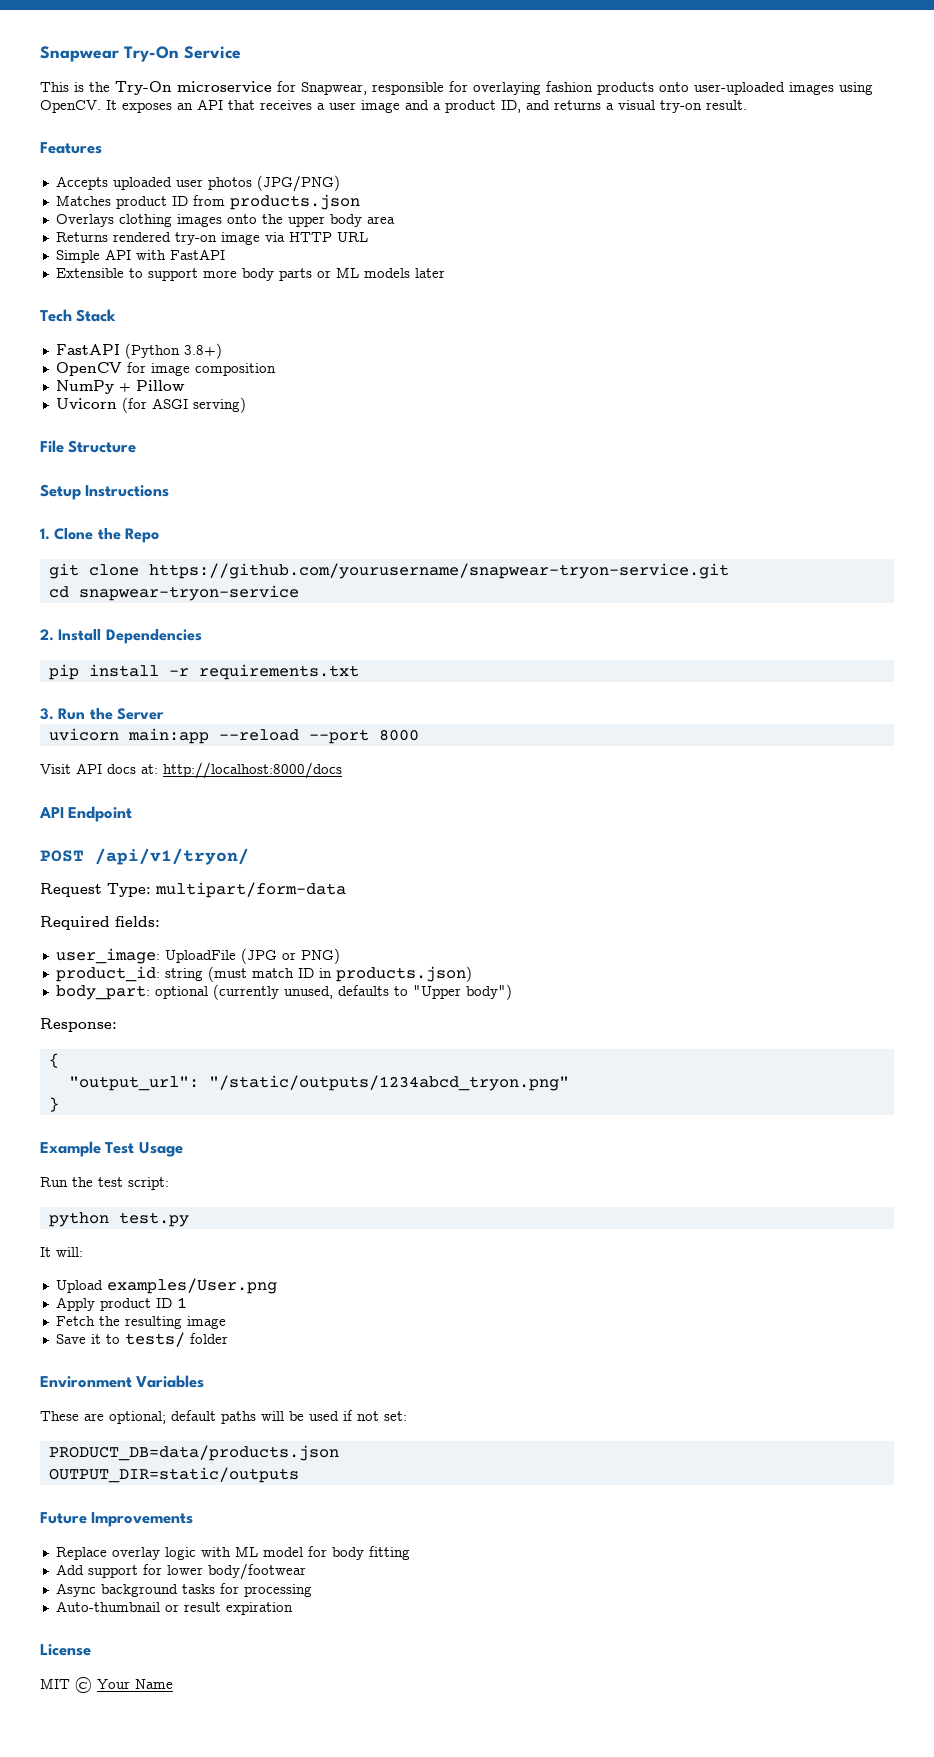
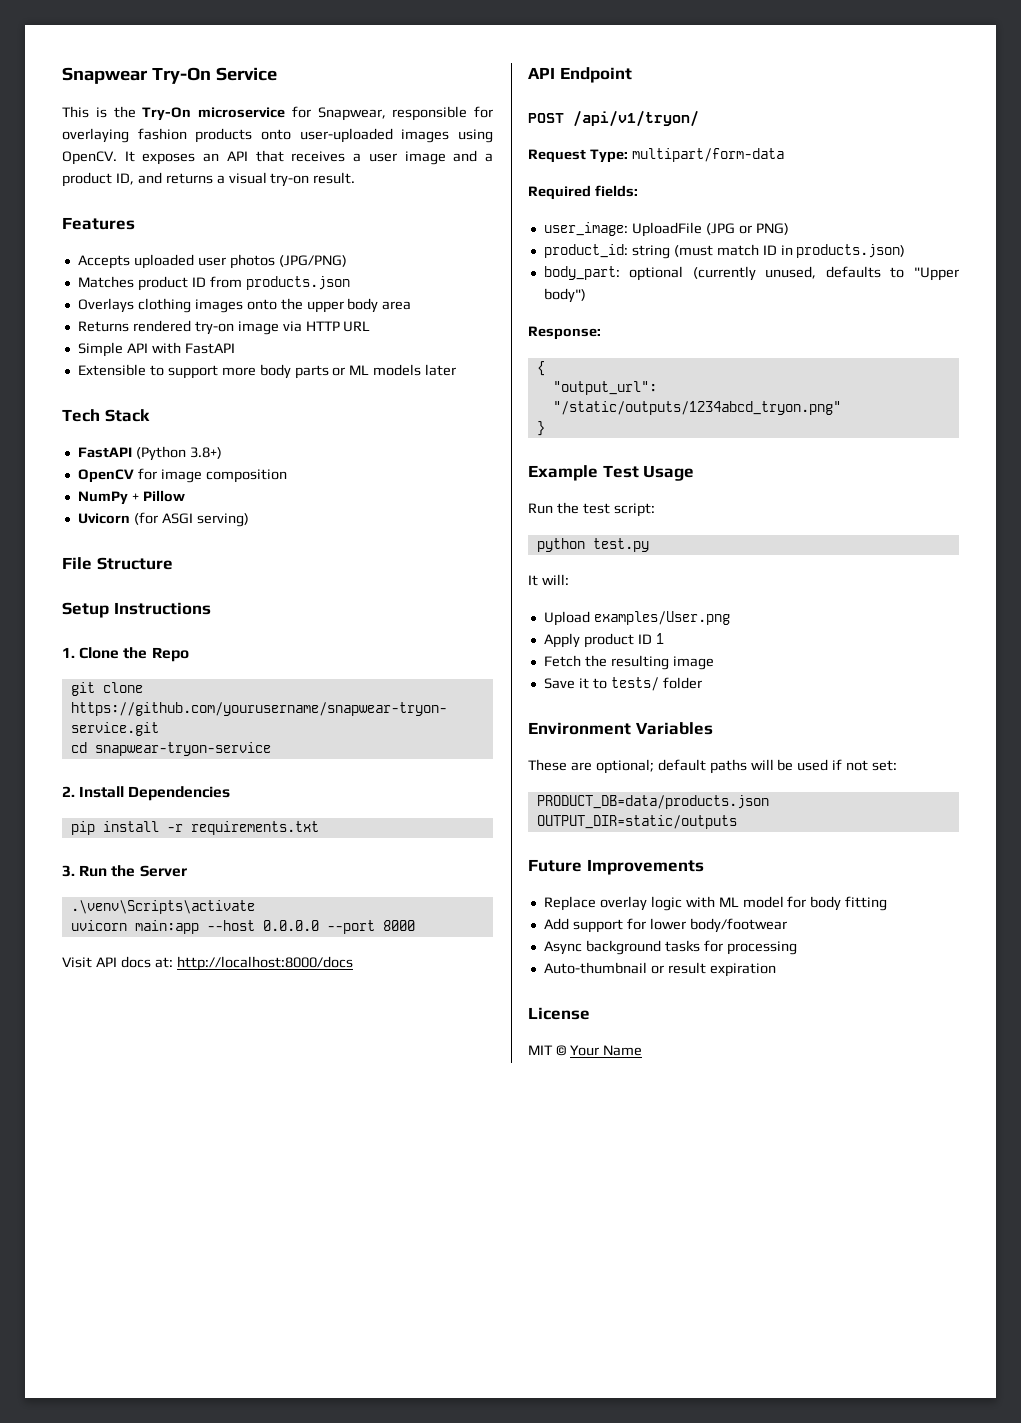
(164, 714) none -> [70,900,255,914] // .\venv\Scripts\activate
[218,729,299,741] --reload -> [206,920,319,931] --host 0.0.0.0

